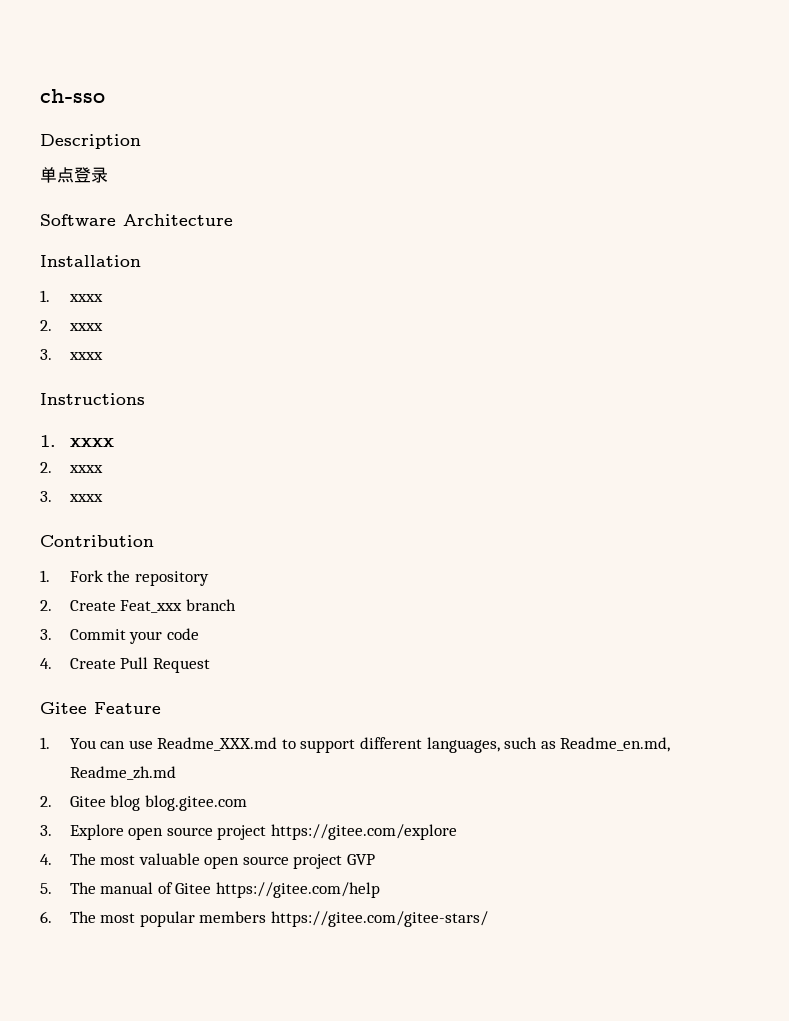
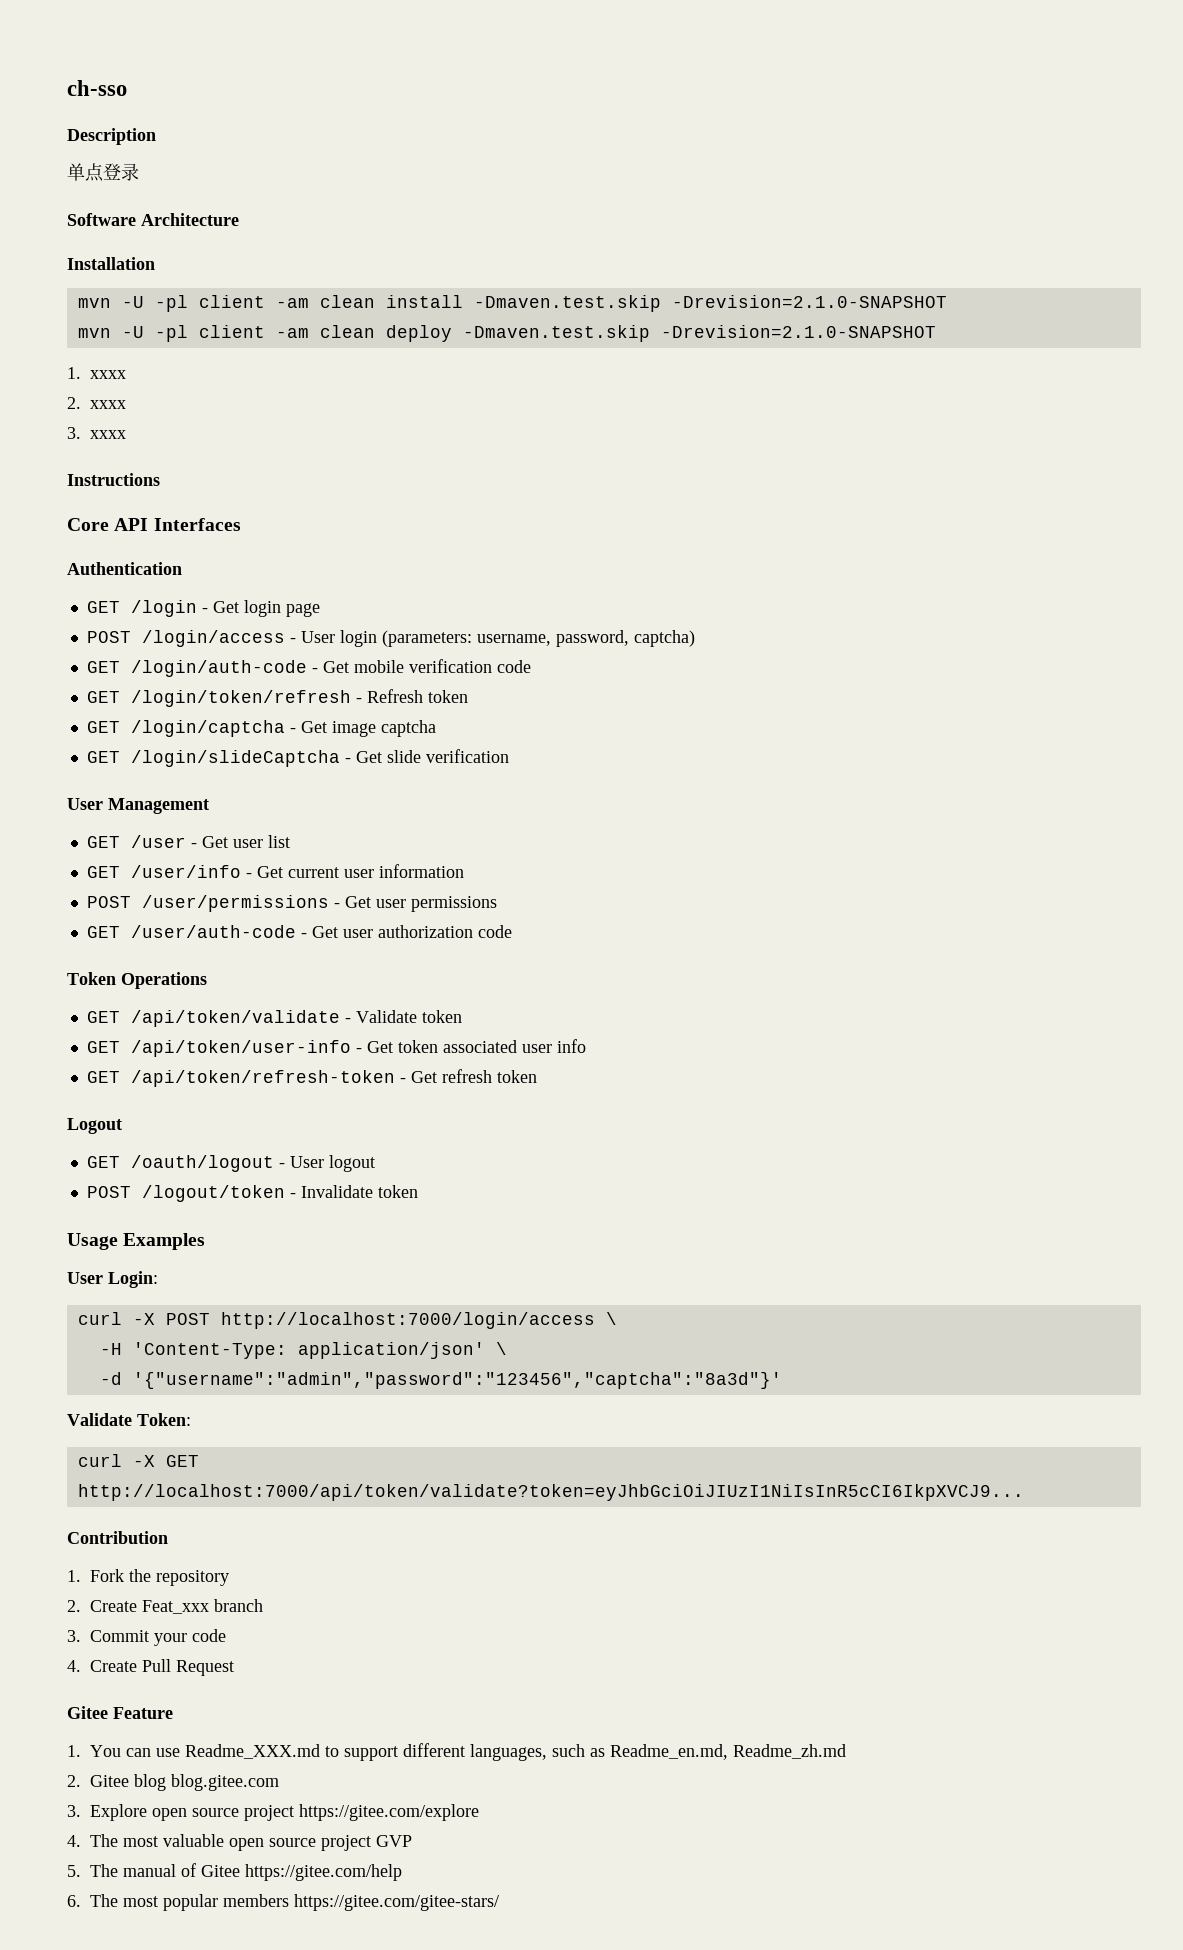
(141, 261) none -> [77,295,947,312] [77,325,936,342] // mvn -U -pl client -am clean install -Dmaven.test.skip -Drevision=2.1.0-SNAPSHOT // mvn -U -pl client -am clean deploy -Dmaven.test.skip -Drevision=2.1.0-SNAPSHOT
[40,435,114,447] [40,462,103,473] [40,491,103,502] 1. xxxx // 2. xxxx // 3. xxxx -> [67,518,241,531] [67,562,182,575] [86,600,320,617] [86,630,695,647] [86,659,531,677] [86,689,468,707] [86,720,436,737] [86,749,509,767] [67,798,209,814] [86,835,290,848] [86,864,464,878] [86,895,497,912] [86,925,512,938] [67,972,207,989] [86,1010,462,1027] [86,1039,586,1057] [86,1069,537,1087] [67,1118,122,1134] [86,1155,375,1172] [86,1185,418,1202] [67,1233,206,1250] [67,1271,158,1288] [77,1312,617,1329] [99,1342,507,1359] [99,1372,782,1389] [67,1413,191,1426] [77,1454,199,1467] [77,1484,1024,1501] Core API Interfaces // Authentication // GET /login - Get login page // POST /login/access - User login (parameters: username, password, captcha) // GET /login/auth-code - Get mobile verification code // GET /login/token/refresh - Refresh token // GET /login/captcha - Get image captcha // GET /login/slideCaptcha - Get slide verification // User Management // GET /user - Get user list // GET /user/info - Get current user information // POST /user/permissions - Get user permissions // GET /user/auth-code - Get user authorization code // Token Operations // GET /api/token/validate - Validate token // GET /api/token/user-info - Get token associated user info // GET /api/token/refresh-token - Get refresh token // Logout // GET /oauth/logout - User logout // POST /logout/token - Invalidate token // Usage Examples // User Login: // curl -X POST http://localhost:7000/login/access \ // -H 'Content-Type: application/json' \ // -d '{"username":"admin","password":"123456","captcha":"8a3d"}' // Validate Token: // curl -X GET http://localhost:7000/api/token/validate?token=eyJhbGciOiJIUzI1NiIsInR5cCI6IkpXVCJ9...

